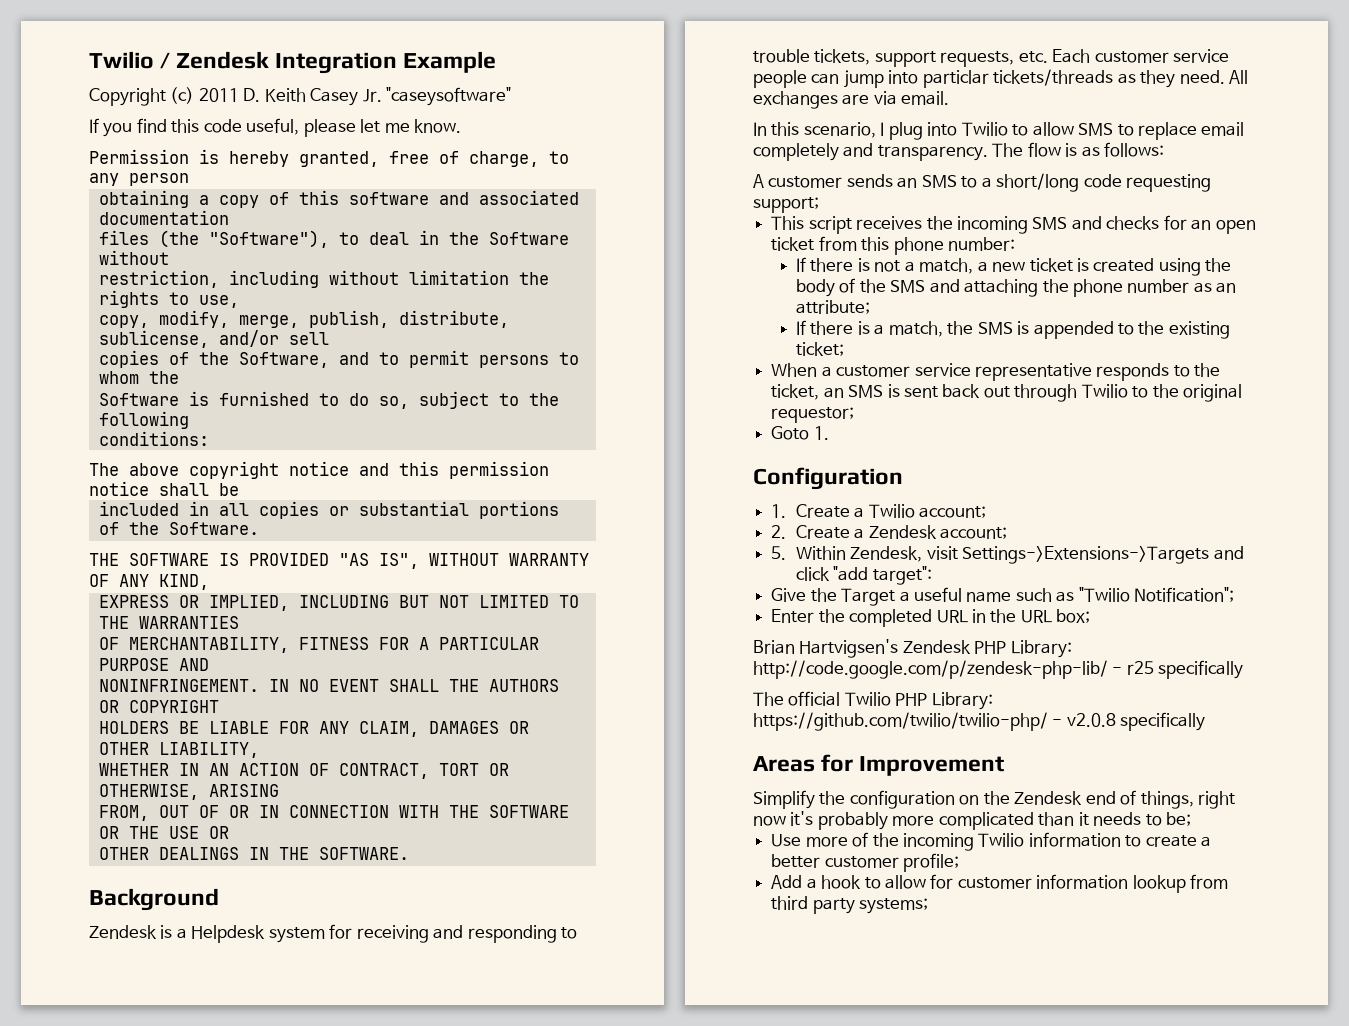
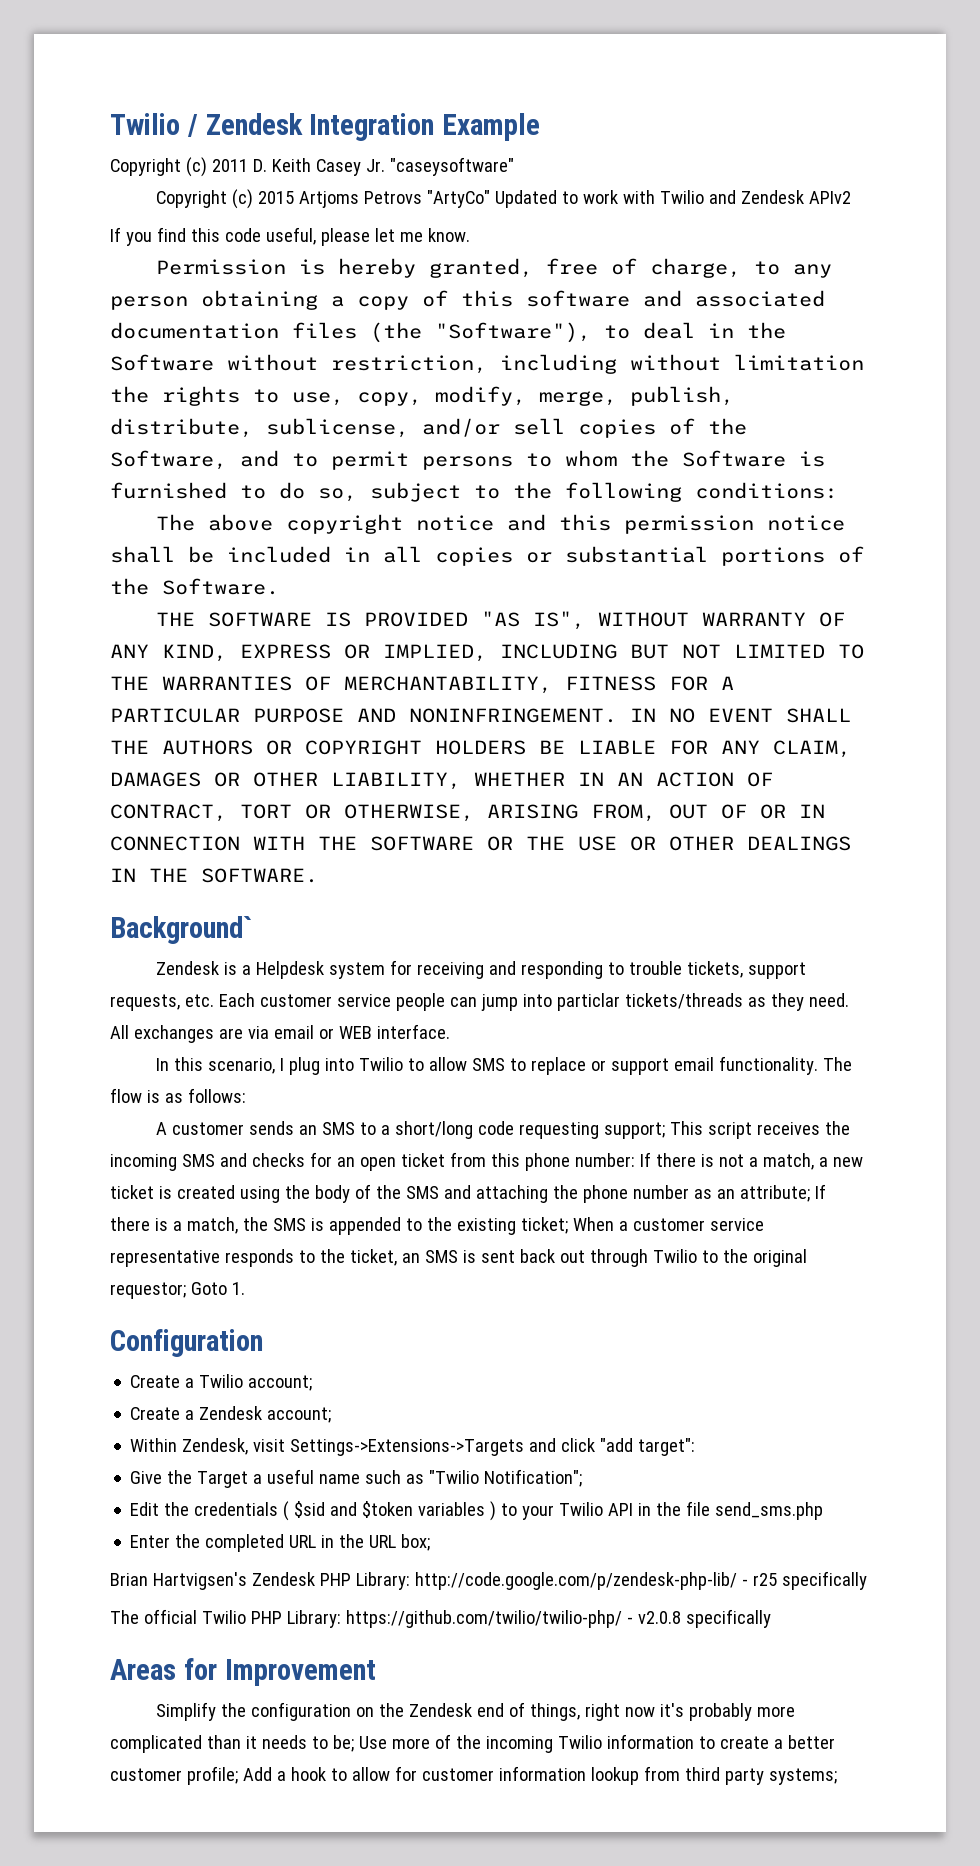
(512, 96) none -> [155,189,851,209] // Copyright (c) 2015 Artjoms Petrovs "ArtyCo" Updated to work with Twilio and Zendesk APIv2
(189, 179) // -> (188, 303) none
(229, 217) // -> (279, 330) none
(169, 257) // -> (318, 362) none
(239, 301) // -> (344, 399) none
(329, 338) // -> (565, 426) none
(179, 377) // -> (669, 458) none
(189, 420) // -> (682, 492) none
(239, 489) // -> (214, 554) none
(209, 582) // -> (227, 653) none
(239, 622) // -> (292, 683) none
(209, 664) // -> (396, 715) none
(219, 706) // -> (422, 747) none
(259, 750) // -> (461, 781) none
(279, 790) // -> (578, 811) none
(229, 832) // -> (656, 843) none
[89,888,219,911] Background -> [110,916,253,944] Background`
[901,91,950,105] email. -> [273,1024,450,1039] email or WEB interface.
[1201,122,1245,136] [753,143,988,161] email completely and transparency. -> [590,1056,818,1075] or support email functionality.
(819, 205) // -> (665, 1130) none
(1015, 244) // -> (635, 1160) none
(870, 307) // -> (810, 1193) none
(844, 349) // -> (568, 1225) none
(855, 415) // -> (186, 1290) none
[771,504,787,518] 1. -> (263, 1343) none
[771,525,787,539] 2. -> (313, 1383) none
[771,546,787,560] 5. -> (332, 1415) none
(1235, 594) none -> [130,1501,824,1521] // Edit the credentials ( $sid and $token variables ) to your Twilio API in the file send_sms.php
(1192, 819) // -> (354, 1743) none
(960, 862) // -> (238, 1775) none

